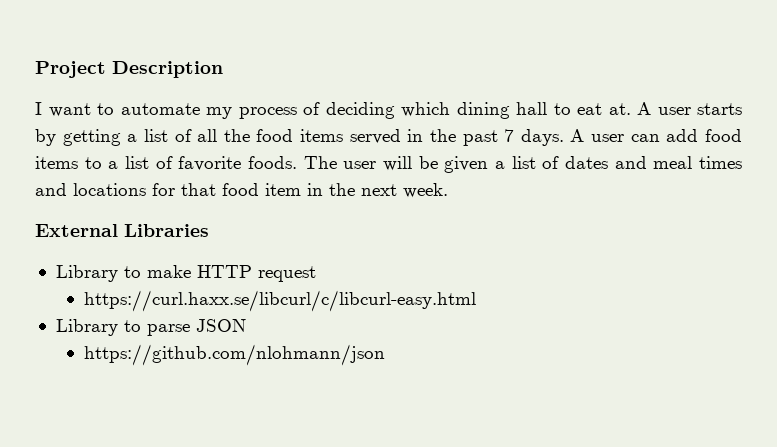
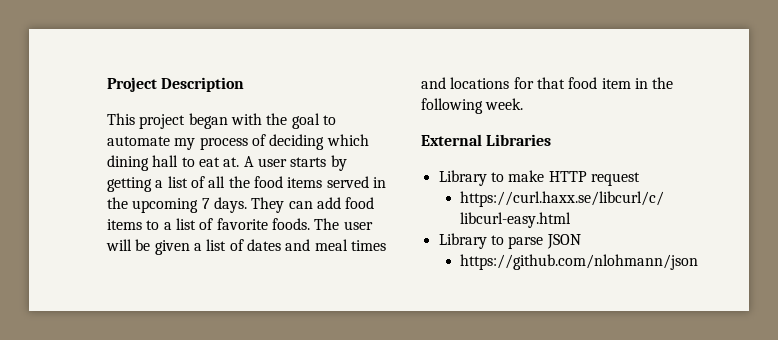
[35,102,91,117] I want -> [107,113,320,129] This project began with the goal
[462,130,498,146] past -> [132,198,199,213] upcoming
[570,129,625,142] A user -> [251,197,285,213] They
[361,184,397,196] next -> [421,98,483,114] following

